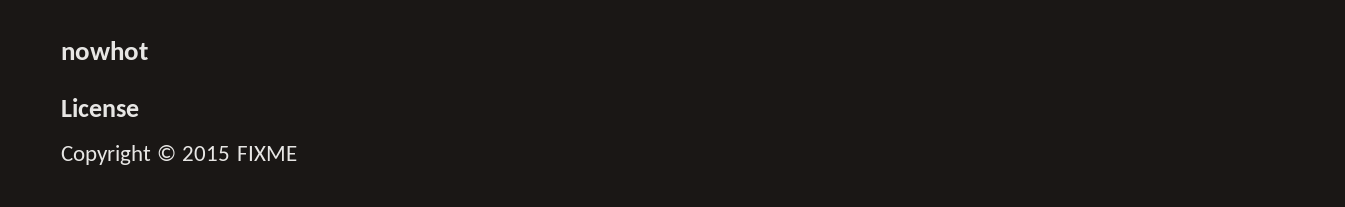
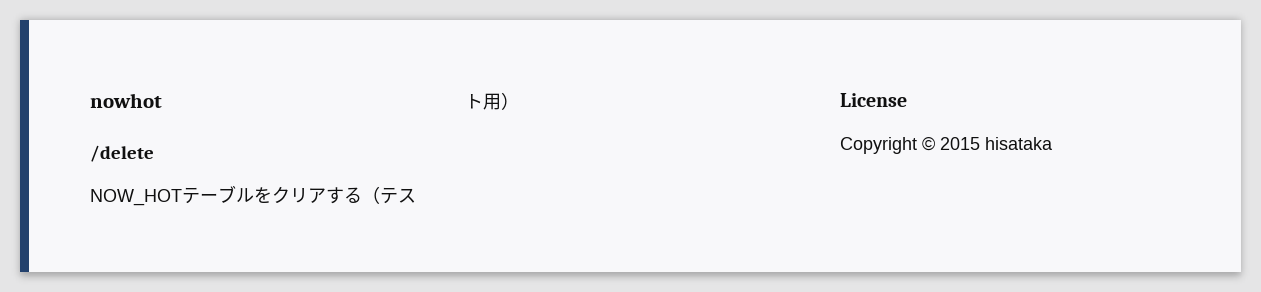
(148, 50) none -> [90,145,154,162] [90,185,416,206] [465,92,519,110] // /delete // NOW_HOTテーブルをクリアする（テスト用）
[236,146,297,161] FIXME -> [985,137,1053,150] hisataka

